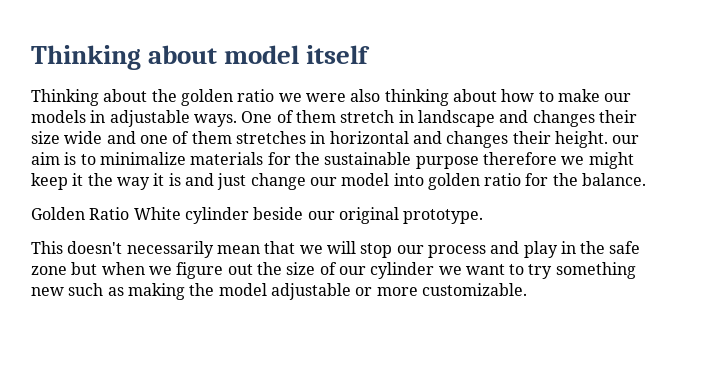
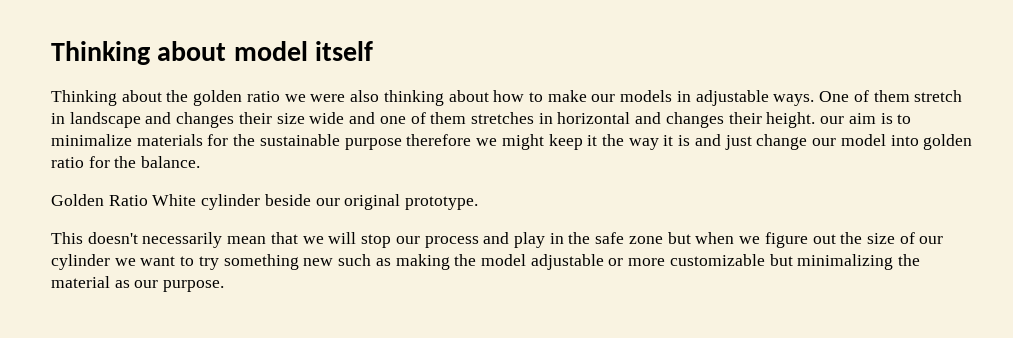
[421,283,527,296] customizable. -> [669,254,921,270] [51,276,225,292] customizable but minimalizing the material as our purpose.

